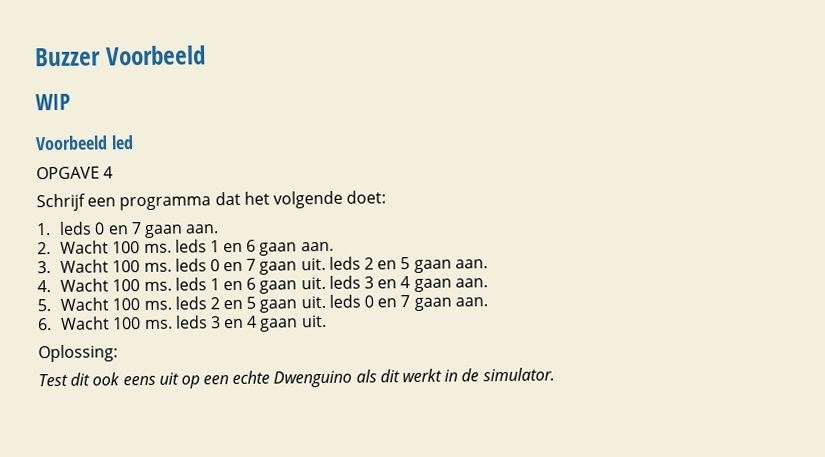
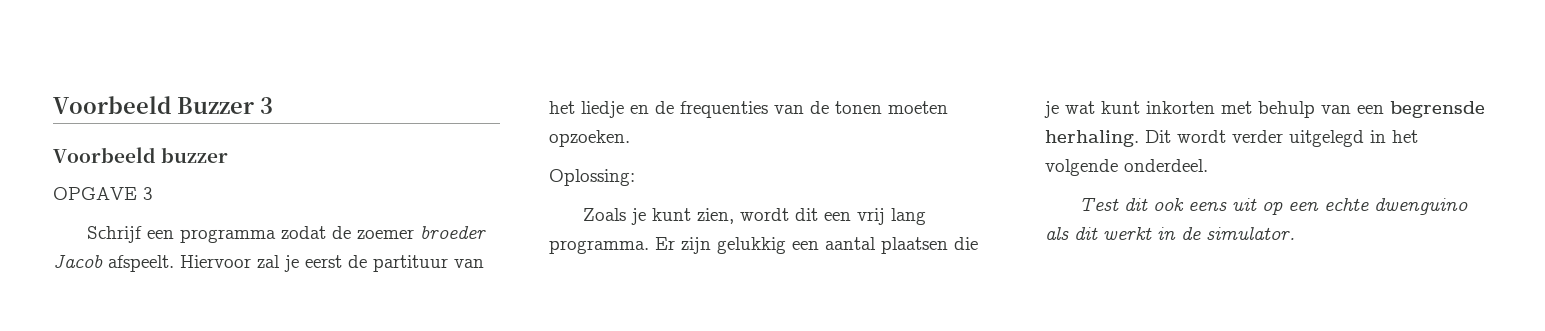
[34,45,206,67] [35,93,71,111] [35,135,134,151] Buzzer Voorbeeld // WIP // Voorbeeld led -> [53,96,273,114] [53,147,229,163] Voorbeeld Buzzer 3 // Voorbeeld buzzer
[103,166,114,179] 4 -> [143,187,153,200] 3
[214,190,387,209] [36,221,220,238] [37,239,334,256] [37,256,488,275] [37,275,488,294] [37,294,488,313] [37,314,327,332] [38,344,118,363] dat het volgende doet: // 1. leds 0 en 7 gaan aan. // 2. Wacht 100 ms. leds 1 en 6 gaan aan. // 3. Wacht 100 ms. leds 0 en 7 gaan uit. leds 2 en 5 gaan aan. // 4. Wacht 100 ms. leds 1 en 6 gaan uit. leds 3 en 4 gaan aan. // 5. Wacht 100 ms. leds 2 en 5 gaan uit. leds 0 en 7 gaan aan. // 6. Wacht 100 ms. leds 3 en 4 gaan uit. // Oplossing: -> [281,226,487,239] [53,254,484,272] [549,101,948,118] [549,130,630,147] [549,169,635,186] [583,208,927,225] [549,237,978,254] [1044,101,1485,118] [1045,130,1418,147] [1045,159,1208,176] zodat de zoemer broeder Jacob afspeelt. Hiervoor zal je eerst de partituur van het liedje en de frequenties van de tonen moeten opzoeken. // Oplossing: // Zoals je kunt zien, wordt dit een vrij lang programma. Er zijn gelukkig een aantal plaatsen die je wat kunt inkorten met behulp van een begrensde herhaling. Dit wordt verder uitgelegd in het volgende onderdeel.
[273,370,353,388] Dwenguino -> [1374,198,1469,215] dwenguino

